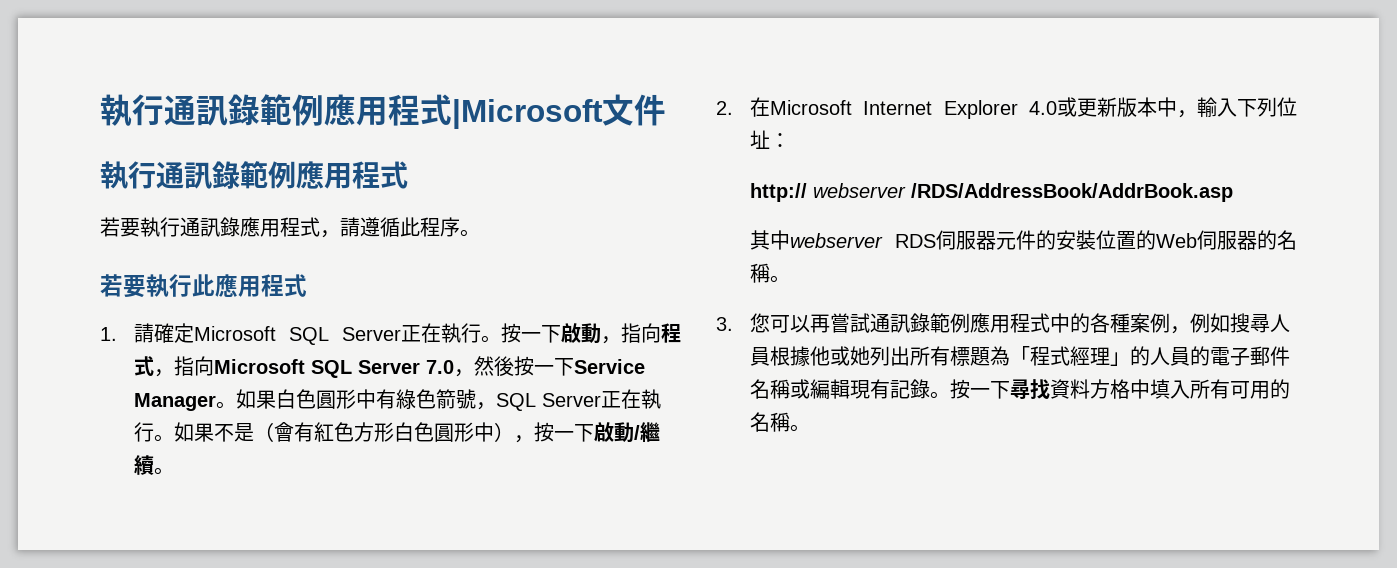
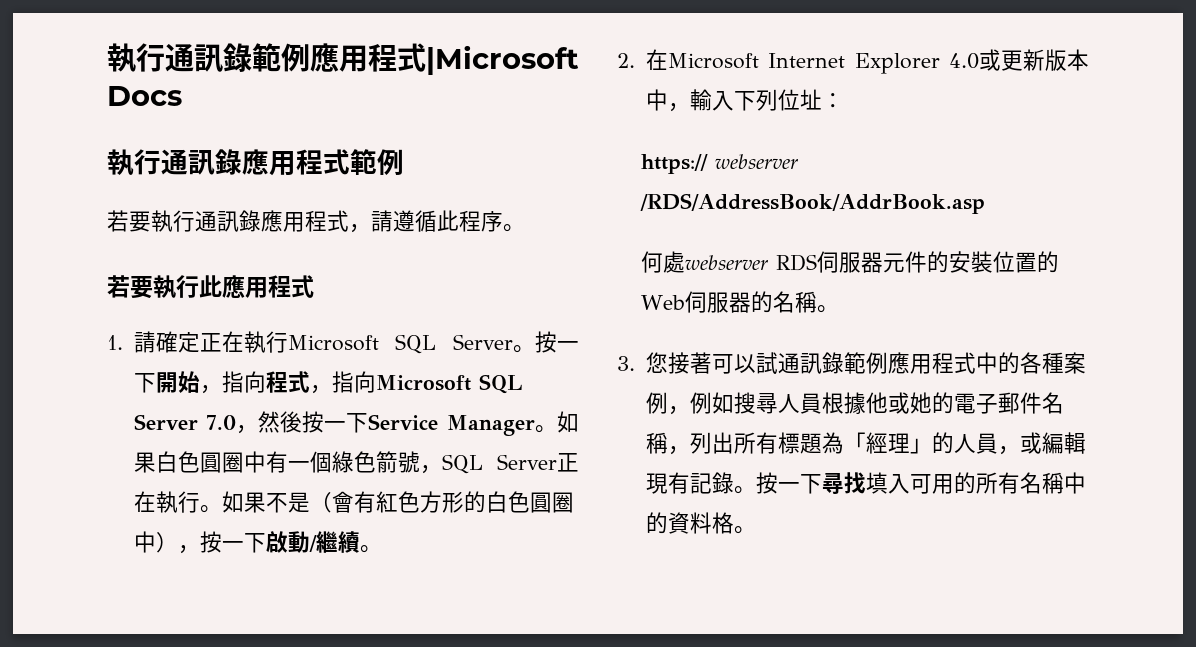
[602,94,666,126] [100,161,408,190] 文件 // 執行通訊錄範例應用程式 -> [107,86,182,106] [107,149,404,176] Docs // 執行通訊錄應用程式範例
[194,323,601,345] Microsoft SQL Server正在執行。按一下啟動 -> [199,331,579,354] [133,371,200,393] 正在執行Microsoft SQL Server。按一下開始
[336,389,397,409] 形中有 -> [221,451,332,473] 圈中有一個
[394,422,475,442] 白色圓形 -> [463,491,574,513] 的白色圓圈
[750,183,808,202] http:// -> [640,154,708,174] https://
[750,230,791,250] 其中 -> [640,251,685,273] 何處
[770,313,851,333] 可以再嘗 -> [667,352,756,374] 接著可以
(871, 356) none -> [931,392,1064,414] [645,432,690,455] 的電子郵件名稱，
[1030,346,1071,366] 程式 -> (866, 441) none
[1190,346,1291,366] [750,379,791,399] 的電子郵件名稱 -> [997,446,1020,455] ，
[1050,379,1291,399] [750,412,791,432] 資料方格中填入所有可用的名稱 -> [865,472,1086,494] [645,512,734,534] 填入可用的所有名稱中的資料格

